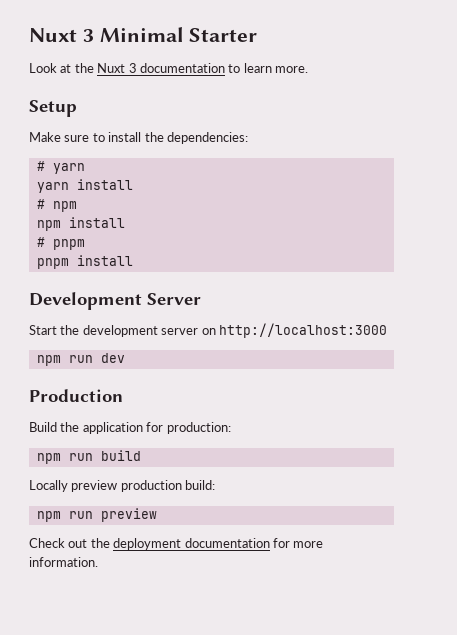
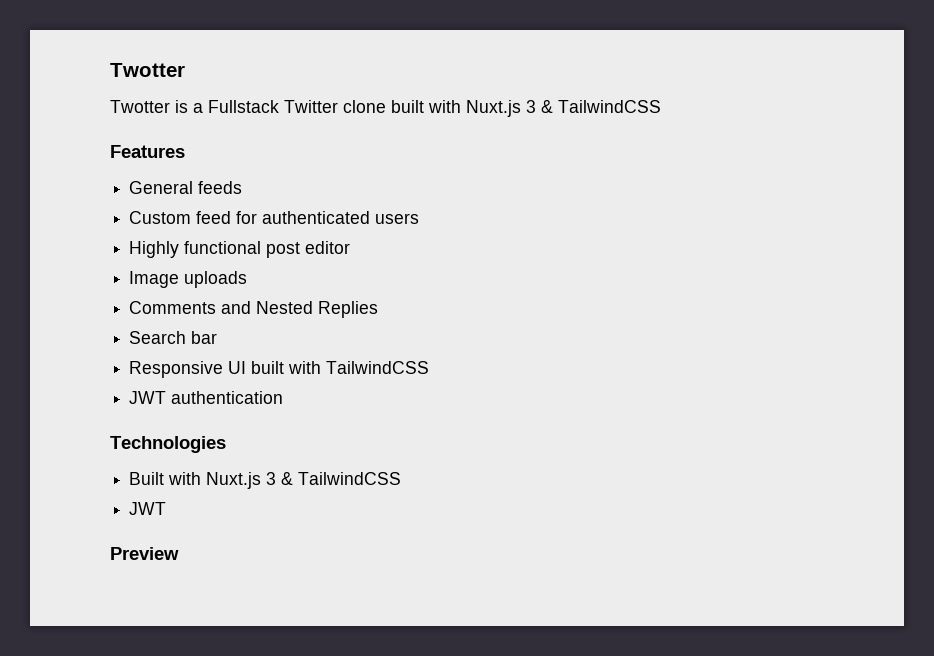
[29,27,258,42] [29,63,308,73] [29,100,77,117] [29,132,248,144] [36,161,85,174] [36,179,133,193] [36,199,77,212] [36,217,125,231] [36,237,85,250] [36,255,133,269] [29,292,201,310] [29,323,387,338] [36,353,125,366] [29,389,123,402] [29,422,231,434] [36,450,141,464] [29,480,216,492] [36,508,157,522] [29,538,324,550] [29,557,98,567] Nuxt 3 Minimal Starter // Look at the Nuxt 3 documentation to learn more. // Setup // Make sure to install the dependencies: // # yarn // yarn install // # npm // npm install // # pnpm // pnpm install // Development Server // Start the development server on http://localhost:3000 // npm run dev // Production // Build the application for production: // npm run build // Locally preview production build: // npm run preview // Check out the deployment documentation for more information. -> [110,63,185,77] [110,100,661,117] [110,145,185,158] [129,181,243,194] [129,211,420,224] [129,241,351,258] [129,271,248,288] [129,301,379,318] [129,331,218,344] [129,361,430,378] [129,391,284,404] [110,436,226,453] [129,472,402,489] [129,502,167,515] [110,547,179,560] Twotter // Twotter is a Fullstack Twitter clone built with Nuxt.js 3 & TailwindCSS // Features // General feeds // Custom feed for authenticated users // Highly functional post editor // Image uploads // Comments and Nested Replies // Search bar // Responsive UI built with TailwindCSS // JWT authentication // Technologies // Built with Nuxt.js 3 & TailwindCSS // JWT // Preview

